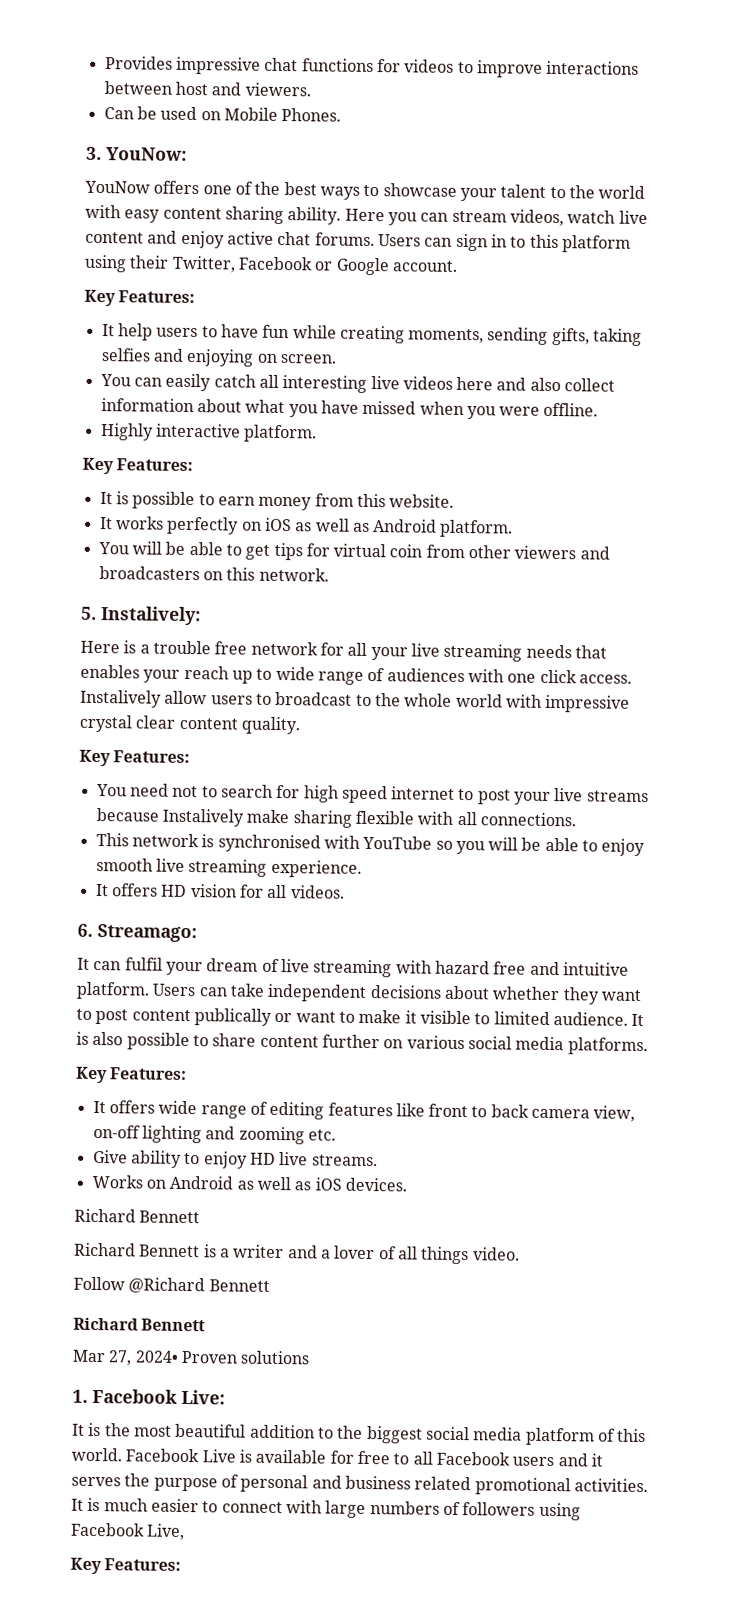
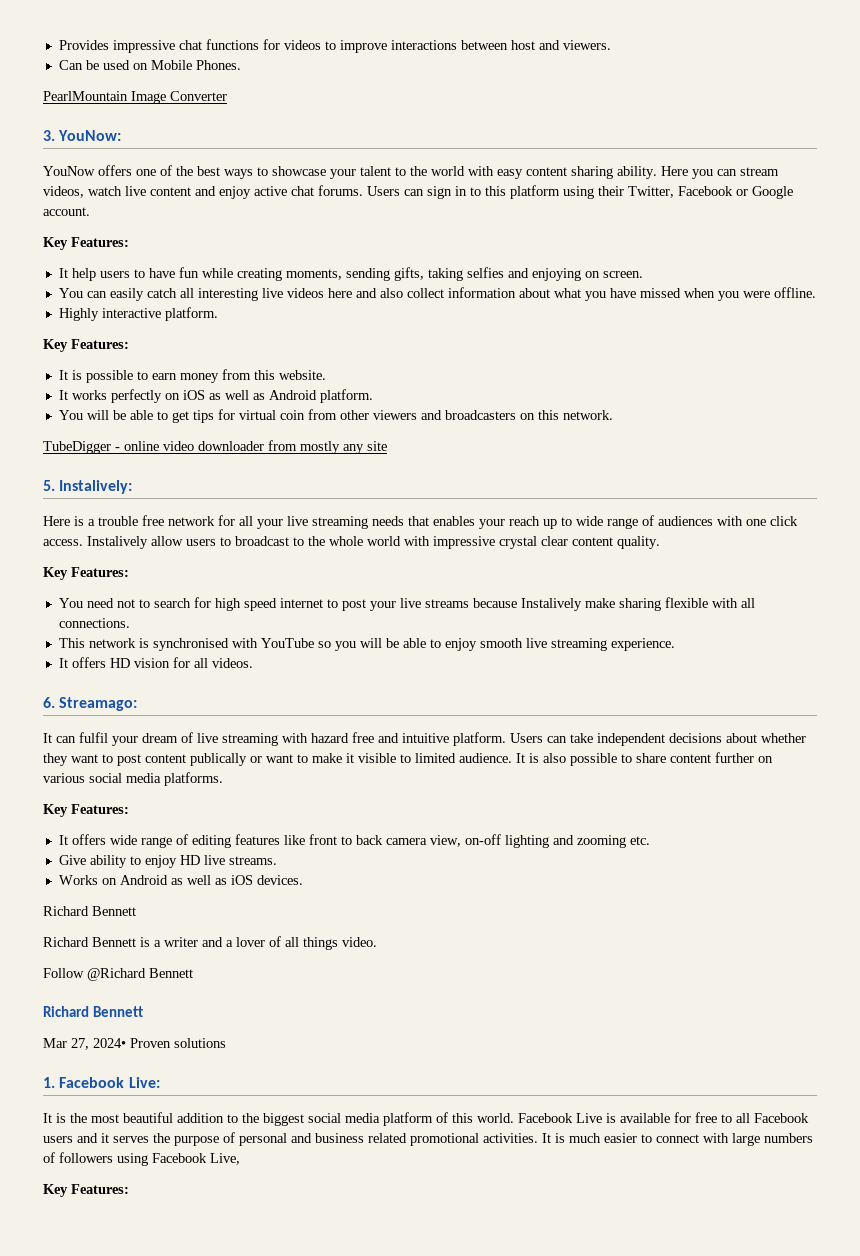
(342, 114) none -> [43,91,227,104] // PearlMountain Image Converter
(329, 574) none -> [43,440,387,454] // TubeDigger - online video downloader from mostly any site

